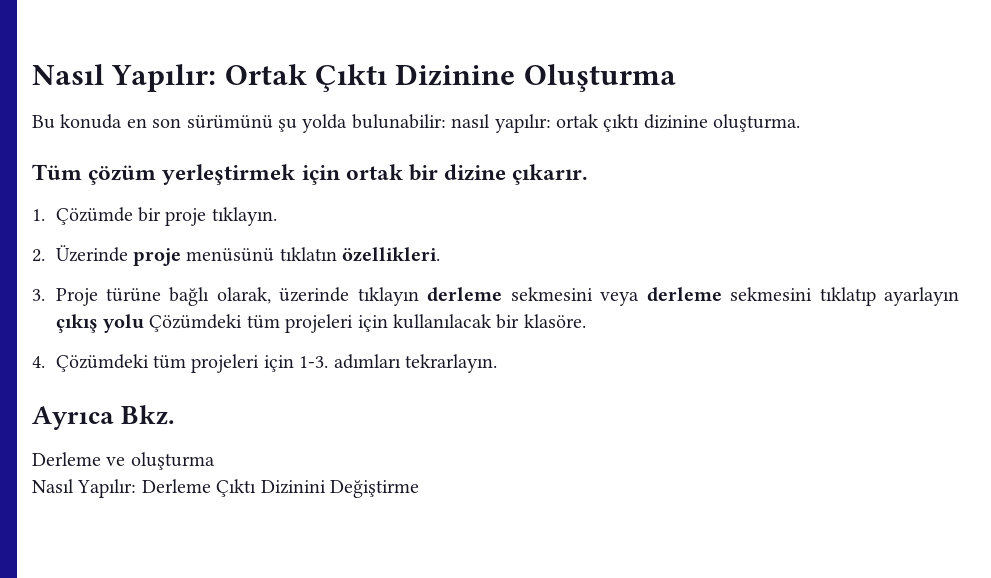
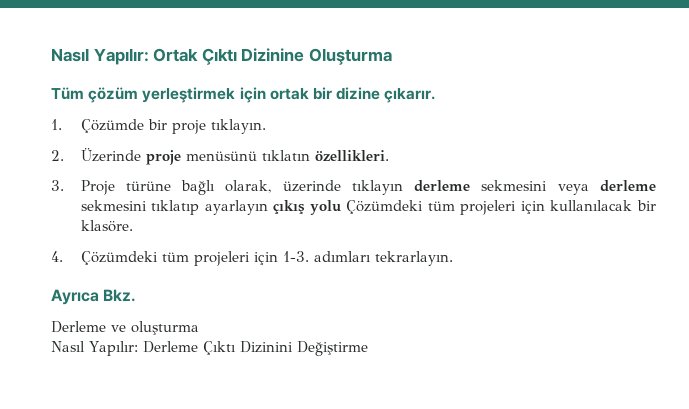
[32,114,801,133] // Bu konuda en son sürümünü şu yolda bulunabilir: nasıl yapılır: ortak çıktı dizinine oluşturma. -> (392, 56) none

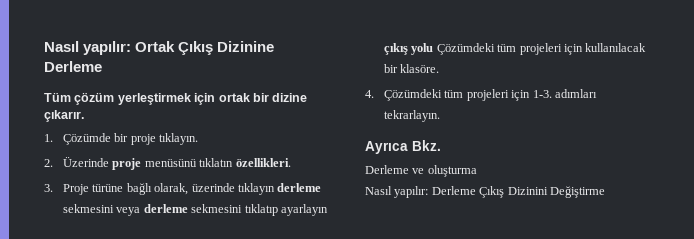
[51,48,392,65] Nasıl Yapılır: Ortak Çıktı Dizinine Oluşturma -> [44,41,275,55] [44,61,102,72] Nasıl yapılır: Ortak Çıkış Dizinine Derleme
[89,341,236,356] Yapılır: Derleme Çıktı -> [394,186,505,198] yapılır: Derleme Çıkış

